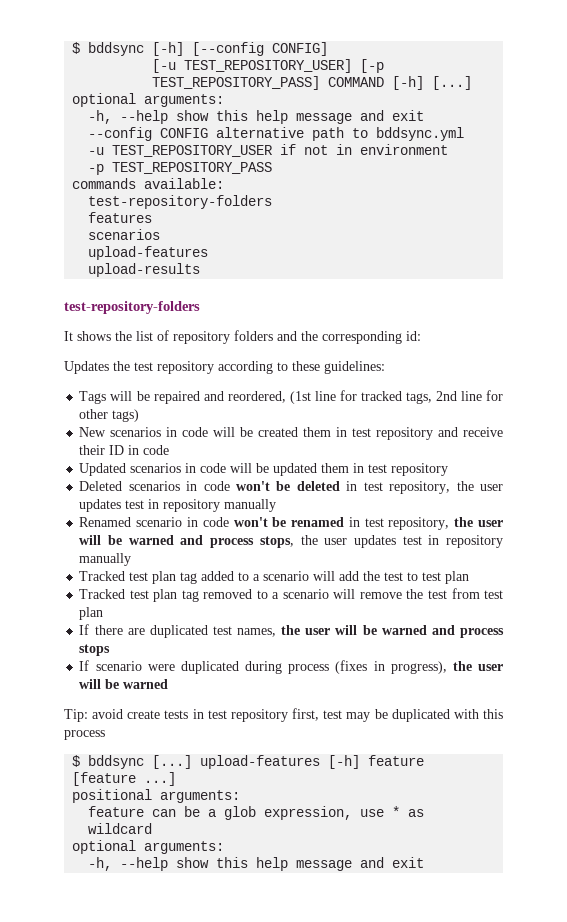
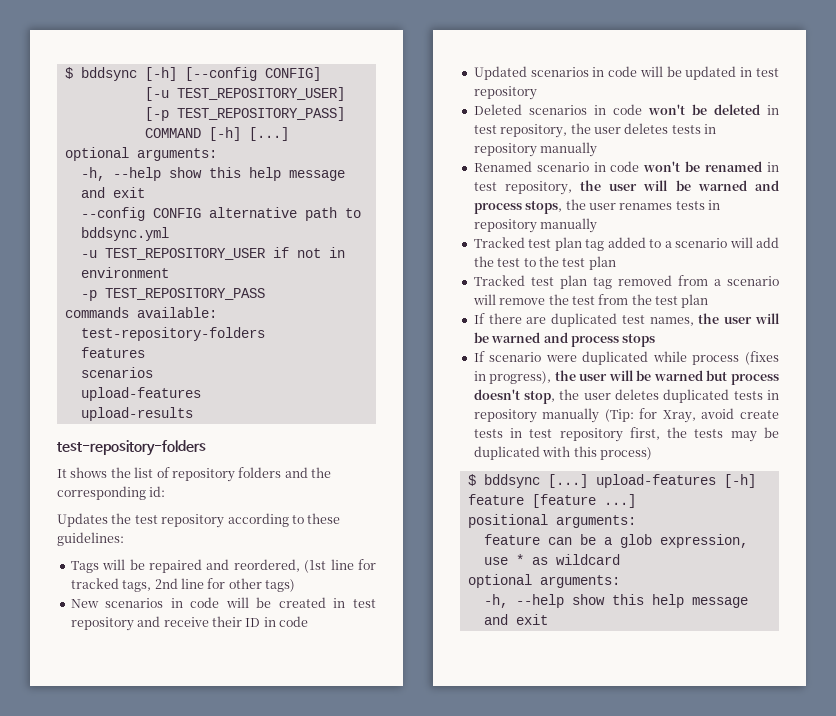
[303,427,332,437] them -> (326, 602) none
[321,463,350,473] them -> (737, 73) none
[79,499,145,512] updates test -> [624,123,701,134] deletes tests
[353,535,422,548] updates test -> [619,201,705,210] renames tests
(419, 576) none -> [538,256,559,267] the
[256,590,268,599] to -> [677,275,708,286] from
(480, 593) none -> [631,294,652,305] the
[245,661,283,674] during -> [652,351,687,362] while
[64,709,88,722] // Tip: -> [706,370,779,385] [473,389,779,404] [473,408,696,423] but process doesn't stop, the user deletes duplicated tests in repository manually (Tip: for Xray,
[323,710,343,719] test -> [667,427,724,438] the tests
[64,730,105,740] process -> [599,447,652,460] process)

